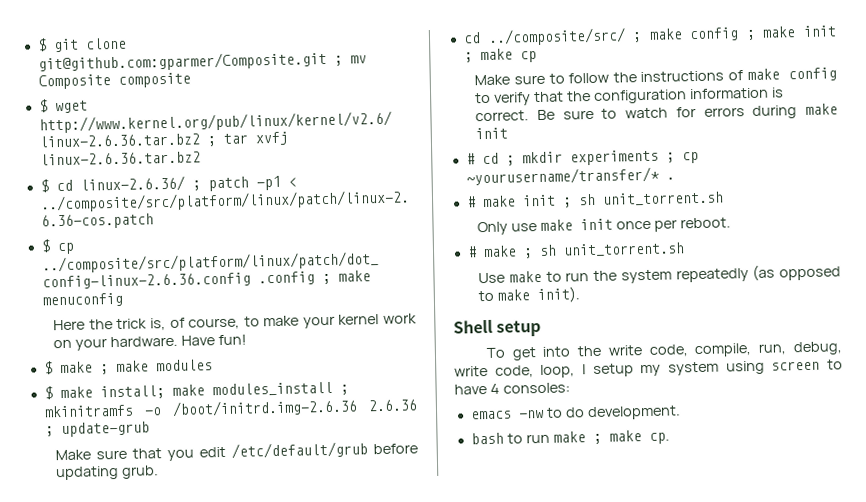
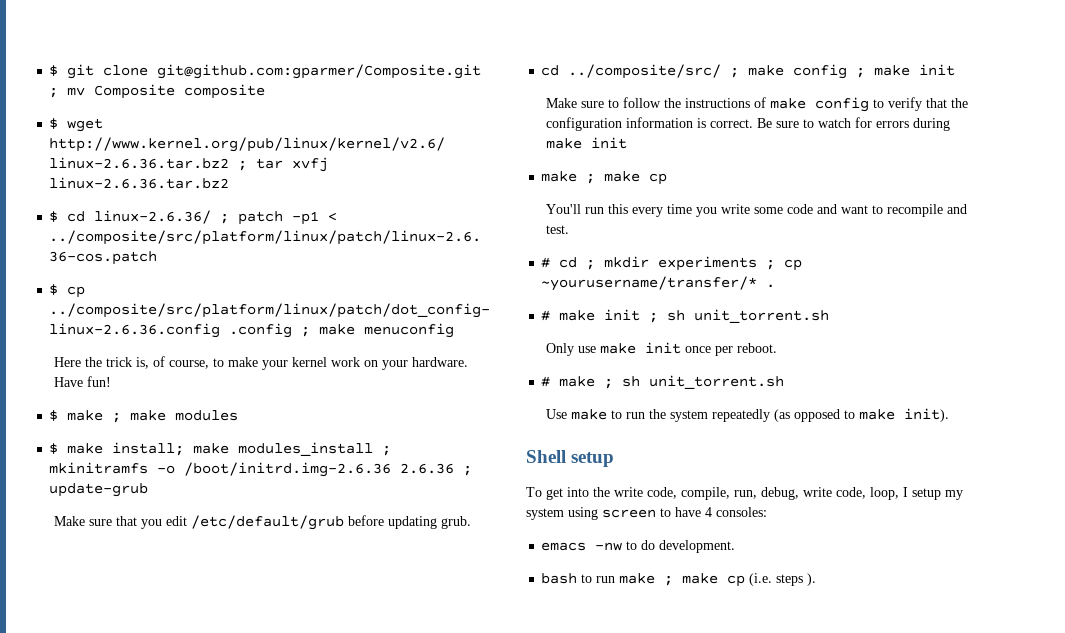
[463,48,537,63] ; make cp -> (956, 70) none
(509, 133) none -> [541,171,668,185] [545,204,967,217] [545,225,569,234] // make ; make cp // You'll run this every time you write some code and want to recompile and test.
[648,432,670,444] cp. -> [727,573,817,587] cp (i.e. steps ).

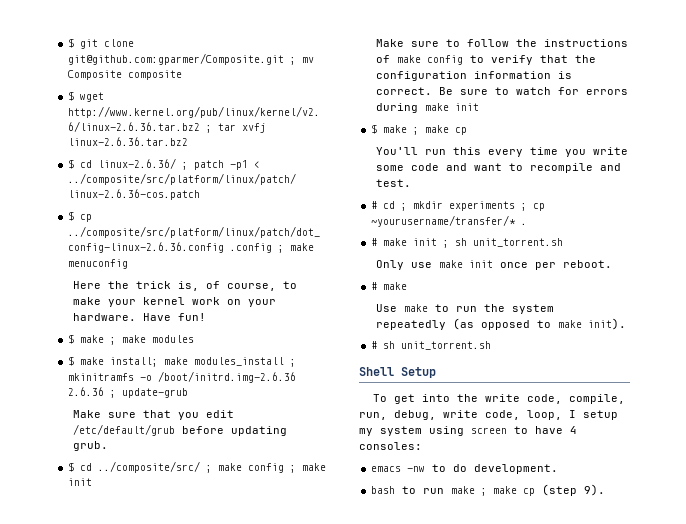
(471, 522) none -> [68,462,75,472] $
(627, 143) none -> [371,124,378,134] $
[604,375,785,389] ; sh unit_torrent.sh -> (408, 286) none
(949, 415) none -> [371,341,492,350] // # sh unit_torrent.sh
[571,452,615,467] setup -> [401,367,436,378] Setup
[749,573,817,586] (i.e. steps ). -> [542,484,606,496] (step 9).

